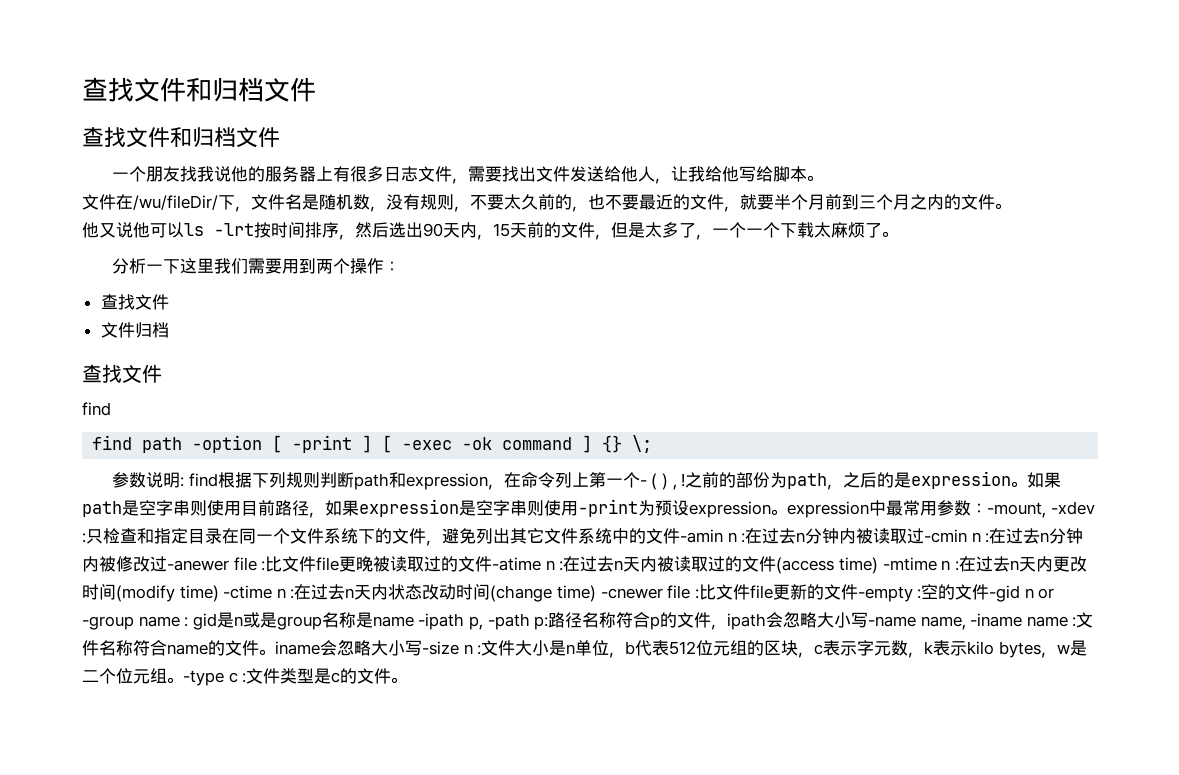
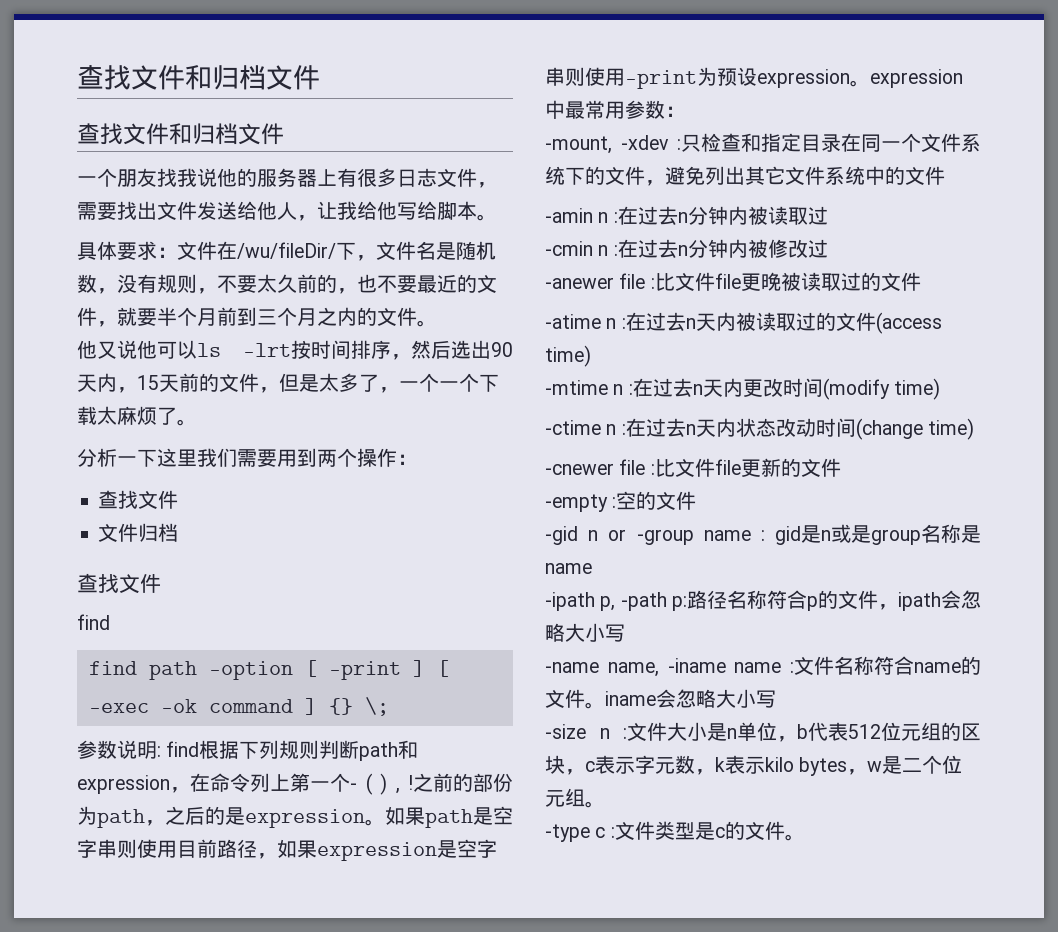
(824, 178) none -> [77,241,177,260] 具体要求：
(987, 508) none -> (685, 111) //
(680, 536) none -> (945, 175) //
(925, 536) none -> (828, 215) //
(167, 564) none -> (828, 248) //
(493, 564) none -> (921, 281) //
(878, 565) none -> (591, 356) //
(219, 593) none -> (940, 389) //
(596, 593) none -> (974, 429) //
(858, 592) none -> (841, 467) //
(990, 592) none -> (697, 500) //
(414, 621) none -> (592, 568) //
(869, 620) none -> (625, 633) //
(422, 648) none -> (776, 699) //
(183, 680) none -> (605, 804) //

